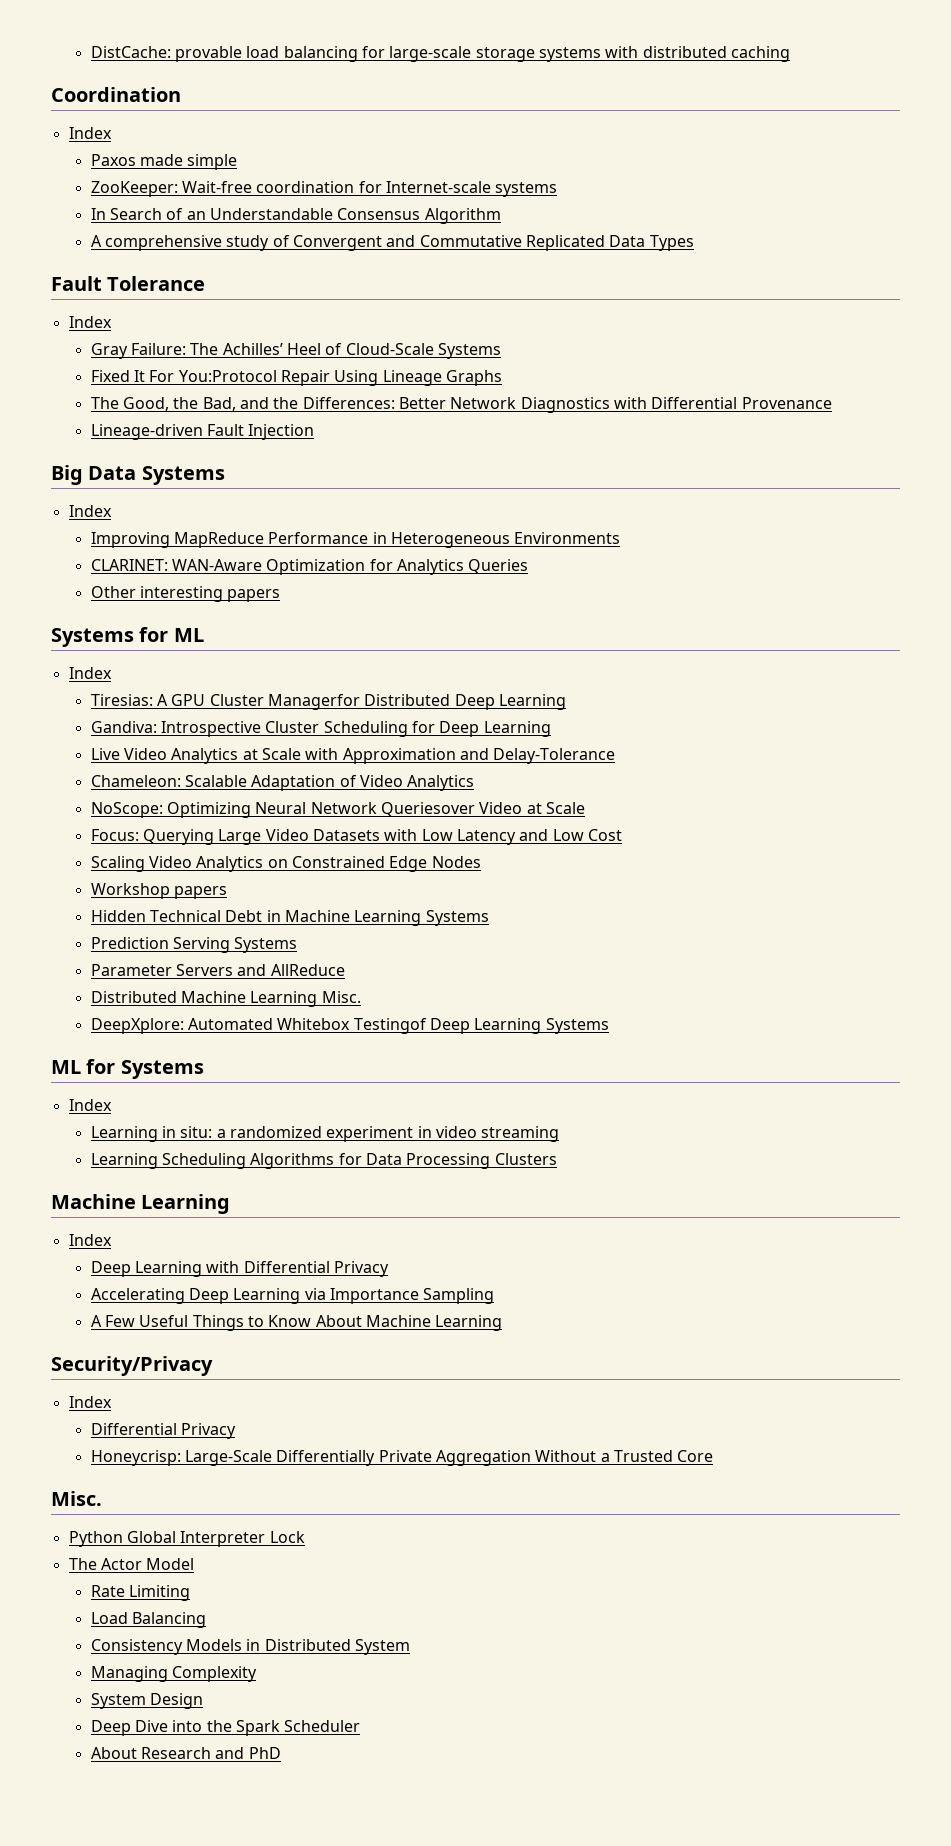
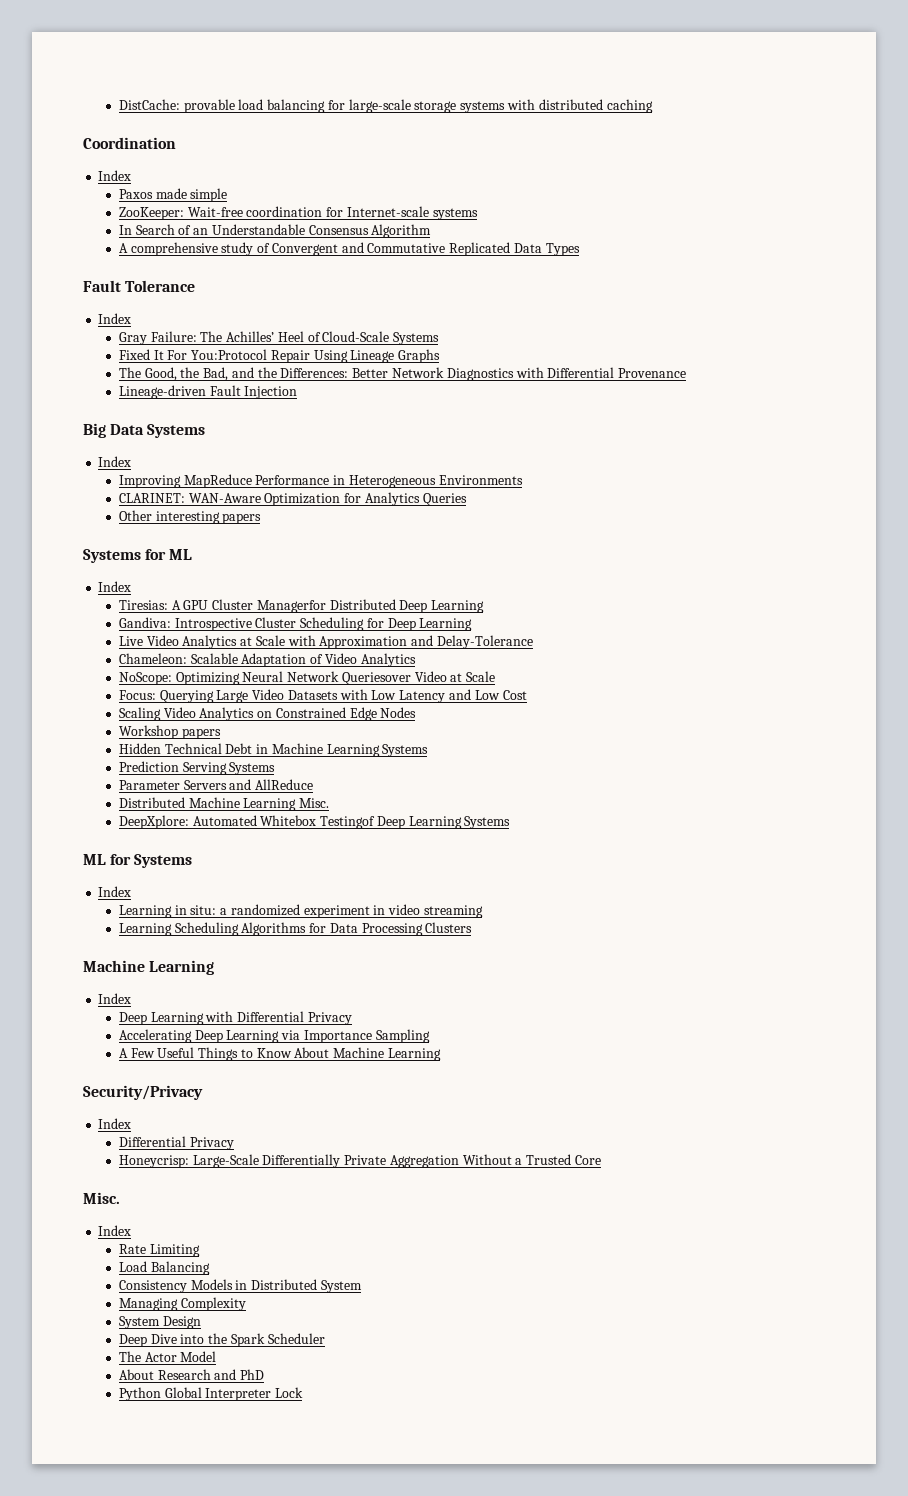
[68,1531,305,1547] [68,1558,195,1570] Python Global Interpreter Lock // The Actor Model -> [98,1225,132,1236] Index
(361, 1726) none -> [118,1351,217,1362] // The Actor Model
(281, 1753) none -> [118,1387,304,1401] // Python Global Interpreter Lock

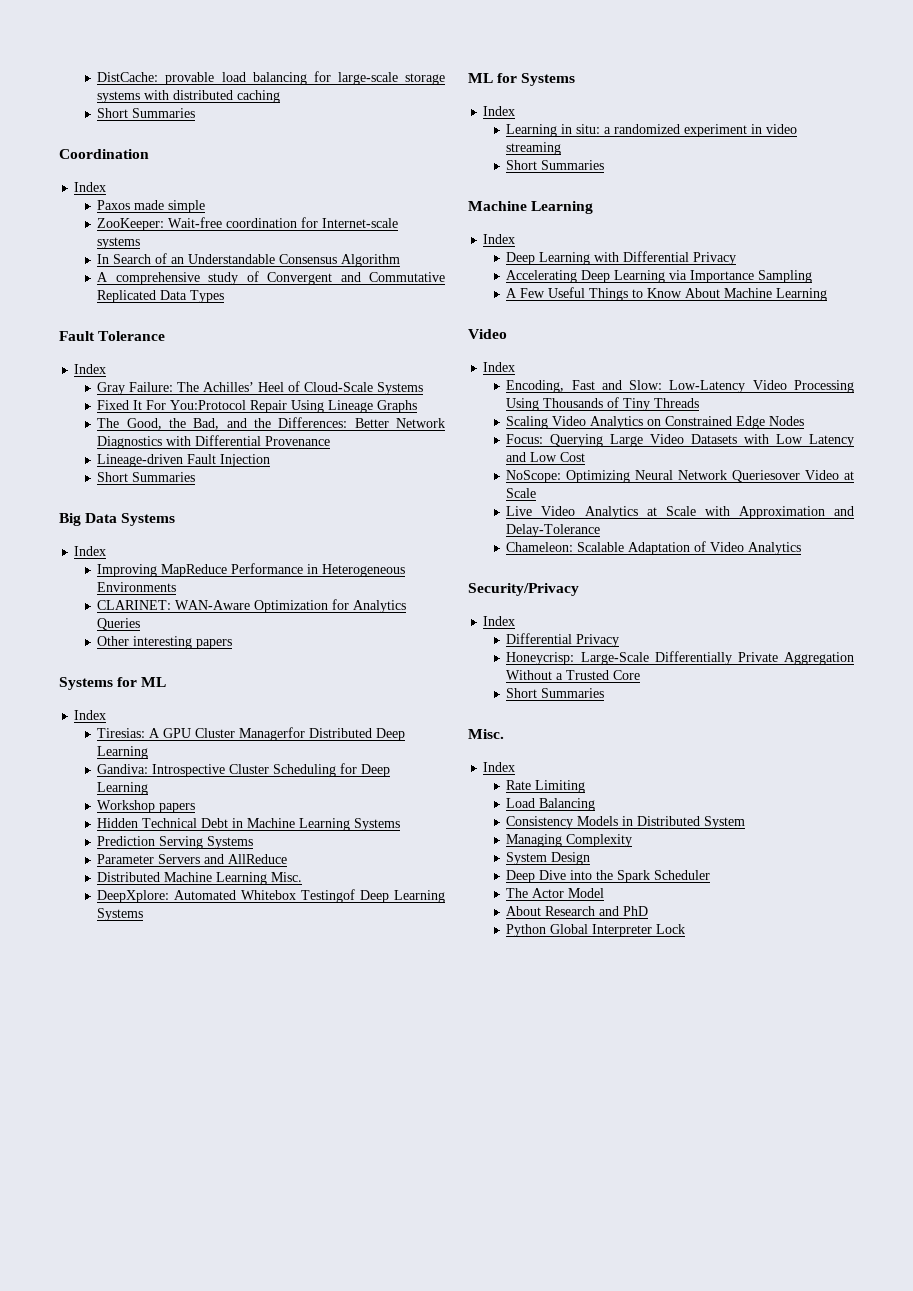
(653, 106) none -> [97,108,196,118] // Short Summaries
(298, 392) none -> [97,472,196,482] // Short Summaries
[118,635,534,649] [118,653,416,667] [118,671,496,685] [118,689,527,703] [118,707,417,721] // Live Video Analytics at Scale with Approximation and Delay-Tolerance // Chameleon: Scalable Adaptation of Video Analytics // NoScope: Optimizing Neural Network Queriesover Video at Scale // Focus: Querying Large Video Datasets with Low Latency and Low Cost // Scaling Video Analytics on Constrained Edge Nodes -> (149, 788) none
[118,922,473,936] Learning Scheduling Algorithms for Data Processing Clusters -> [506,160,605,170] Short Summaries
(442, 1054) none -> [468,329,507,339] [483,362,516,372] [506,380,854,393] [506,397,700,411] [506,416,805,429] [506,434,854,447] [506,452,586,462] [506,470,854,483] [506,488,537,498] [506,506,854,519] [506,524,601,537] [506,541,802,555] // Video // Index // Encoding, Fast and Slow: Low-Latency Video Processing Using Thousands of Tiny Threads // Scaling Video Analytics on Constrained Edge Nodes // Focus: Querying Large Video Datasets with Low Latency and Low Cost // NoScope: Optimizing Neural Network Queriesover Video at Scale // Live Video Analytics at Scale with Approximation and Delay-Tolerance // Chameleon: Scalable Adaptation of Video Analytics
(602, 1160) none -> [506,688,605,698] // Short Summaries

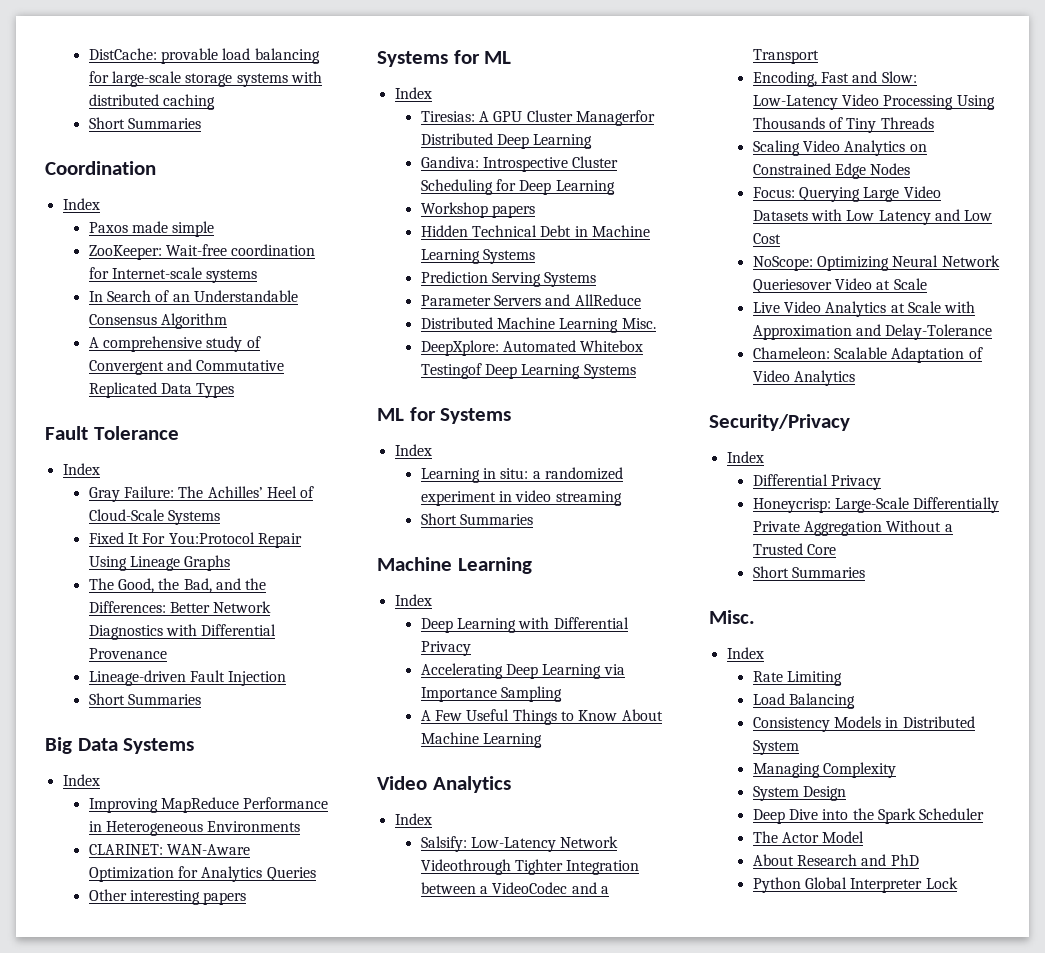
[483,362,516,372] // Index -> [432,776,511,793] [394,813,432,825] [420,836,619,852] [420,859,640,875] [420,882,610,894] [752,49,819,64] Analytics // Index // Salsify: Low-Latency Network Videothrough Tighter Integration between a VideoCodec and a Transport

